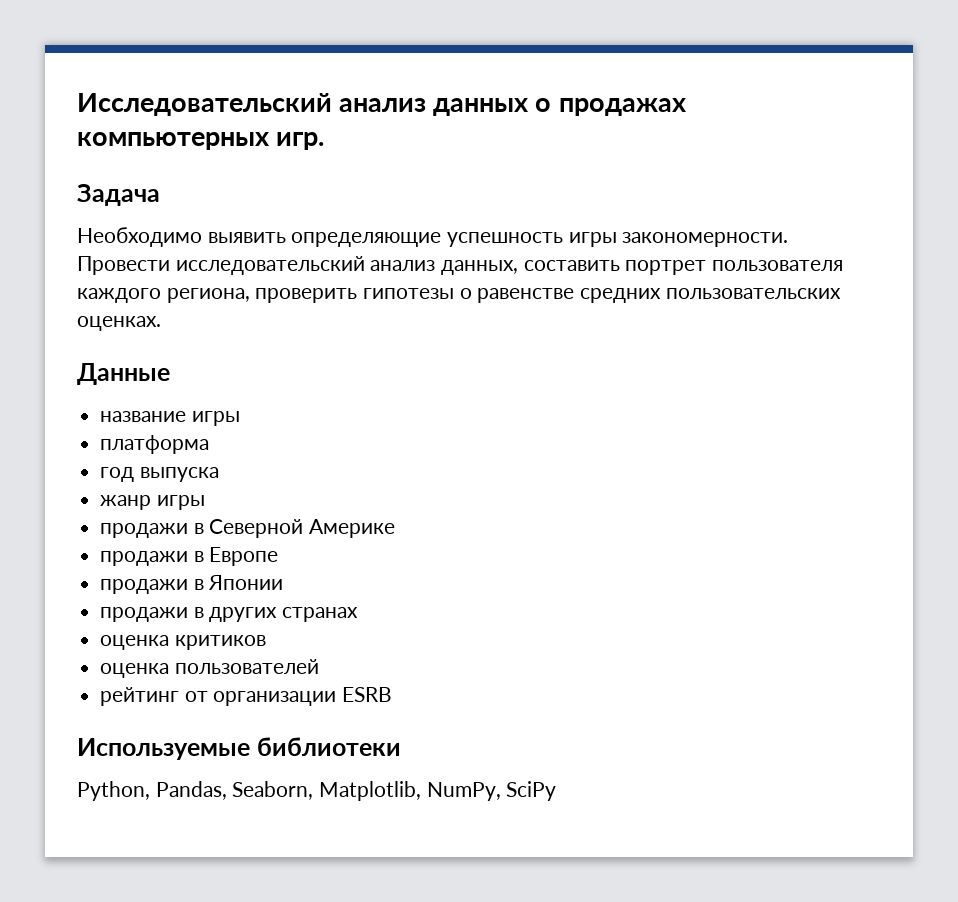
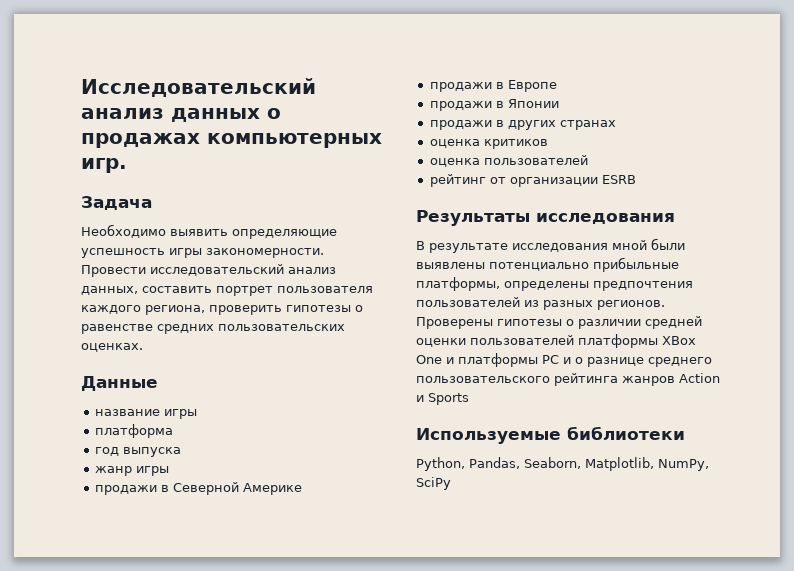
(393, 694) none -> [416,210,675,226] [416,238,685,253] [416,257,679,272] [416,277,693,291] [416,297,665,310] [416,316,702,329] [416,334,696,348] [416,353,712,367] [416,373,720,386] [416,393,469,405] // Результаты исследования // В результате исследования мной были выявлены потенциально прибыльные платформы, определены предпочтения пользователей из разных регионов. Проверены гипотезы о различии средней оценки пользователей платформы XBox One и платформы PC и о разнице cреднего пользовательского рейтинга жанров Action и Sports

